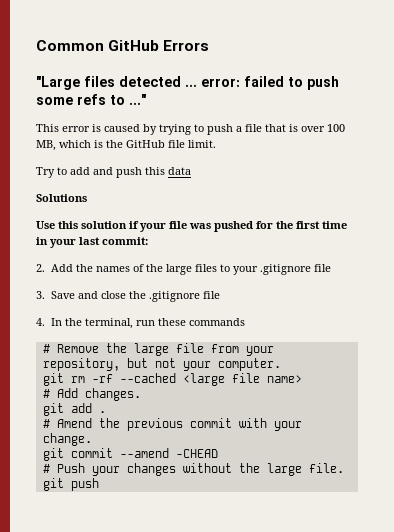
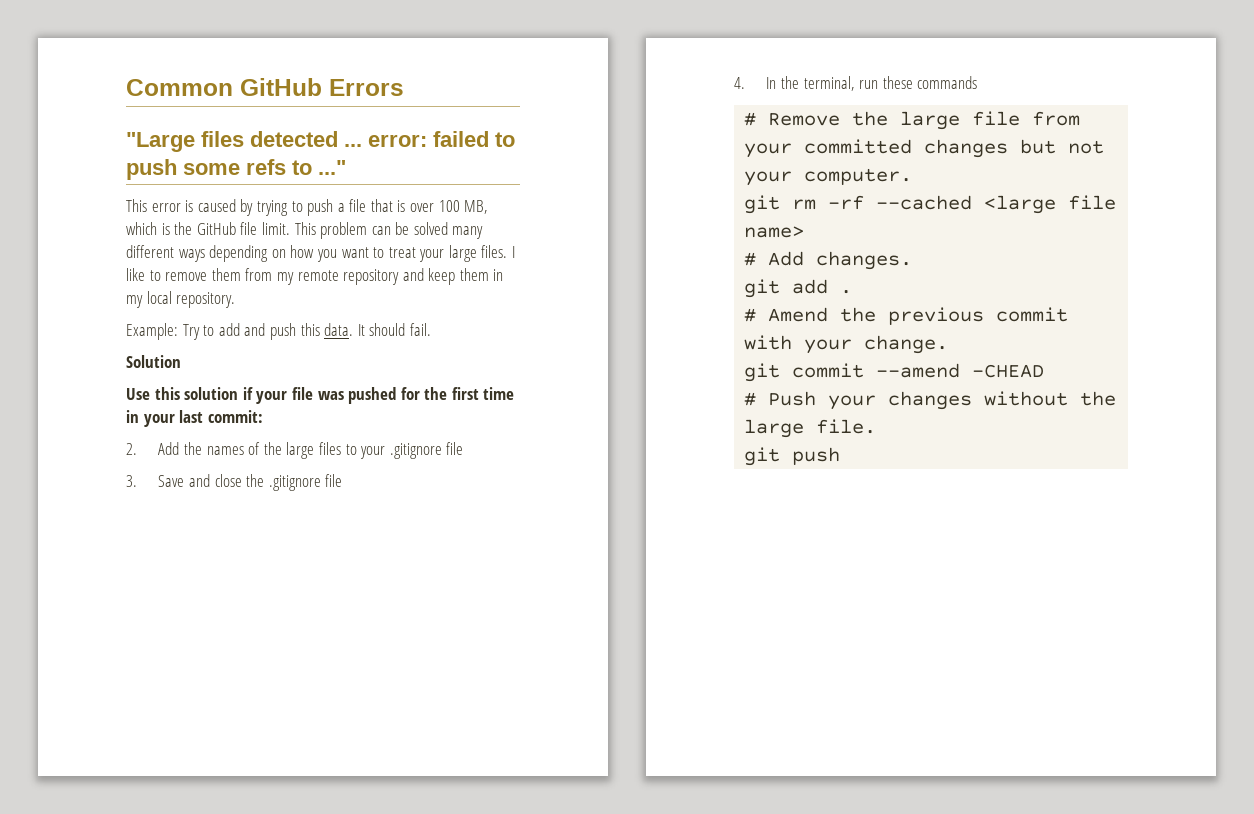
(216, 144) // -> [294,222,484,239] [126,245,516,262] [126,268,504,285] [126,291,236,308] [126,323,178,340] This problem can be solved many different ways depending on how you want to treat your large files. I like to remove them from my remote repository and keep them in my local repository. // Example:
[168,167,191,175] [36,194,87,202] data // Solutions -> [324,323,431,336] [126,355,181,368] data. It should fail. // Solution
[42,358,120,371] repository, -> [804,139,1009,158] committed changes

